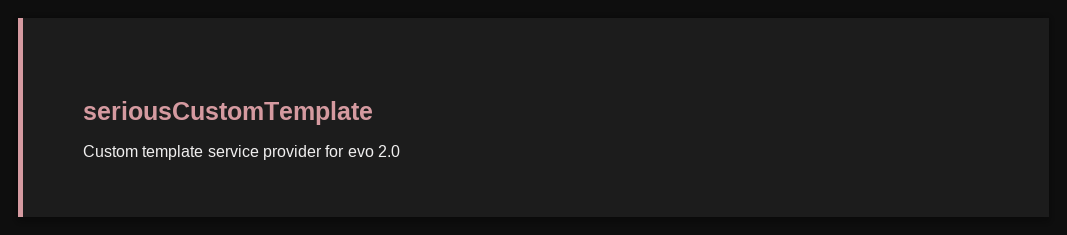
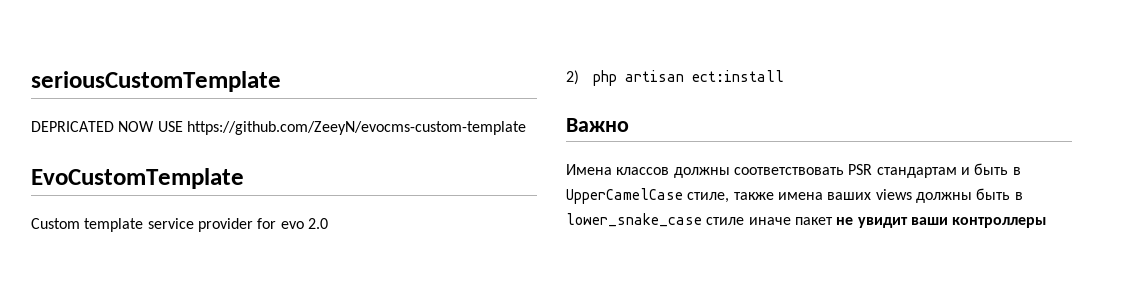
(373, 113) none -> [31,121,526,135] [31,168,244,189] // DEPRICATED NOW USE https://github.com/ZeeyN/evocms-custom-template // EvoCustomTemplate
(400, 151) none -> [566,70,784,86] [566,118,629,132] [566,163,1021,178] [566,188,1023,204] [566,213,1047,228] // 2) php artisan ect:install // Важно // Имена классов должны соответствовать PSR стандартам и быть в UpperCamelCase стиле, также имена ваших views должны быть в lower_snake_case стиле иначе пакет не увидит ваши контроллеры

